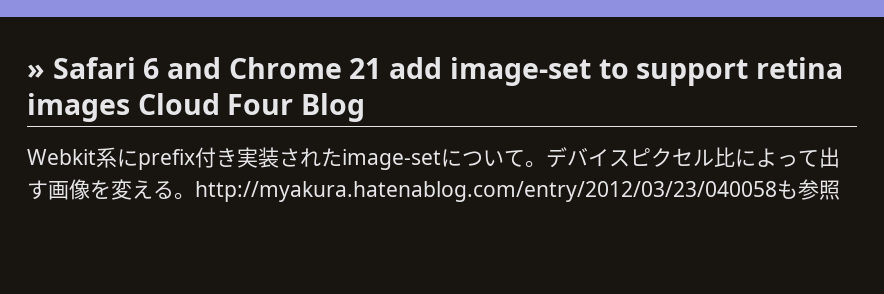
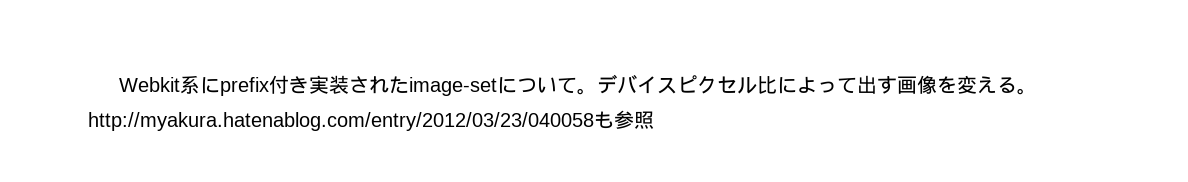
[27,57,843,86] [27,93,366,122] » Safari 6 and Chrome 21 add image-set to support retina images Cloud Four Blog // -> (119, 84) none

